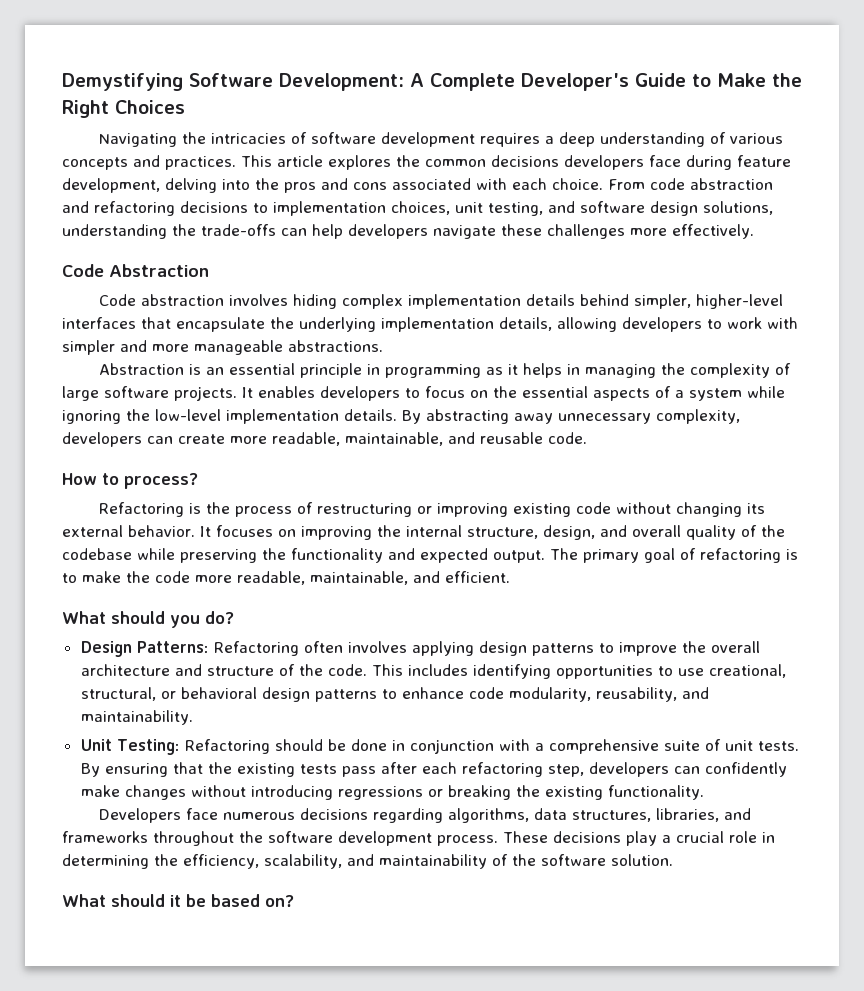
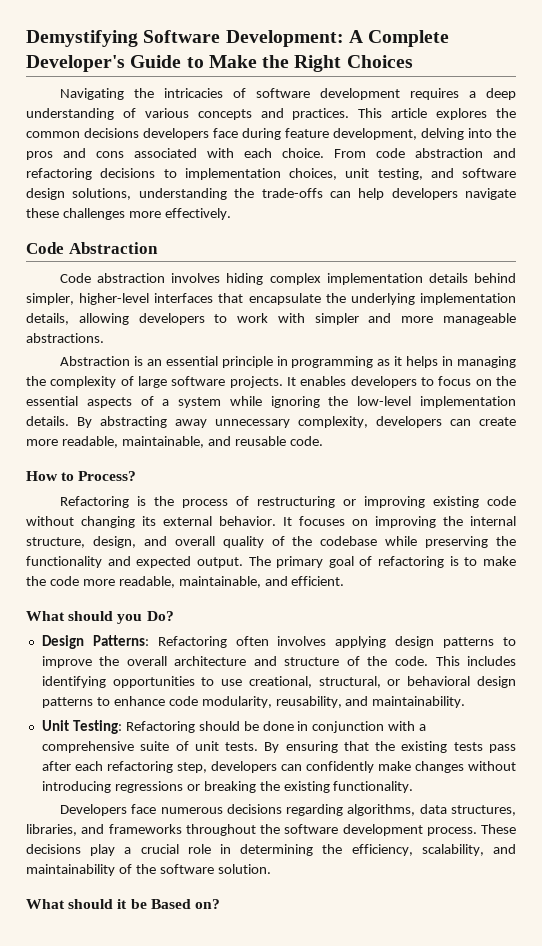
[124,473,198,489] process? -> [78,471,137,481] Process?
[205,611,234,624] do? -> [146,611,174,621] Do?
[211,894,260,907] based -> [150,899,191,909] Based

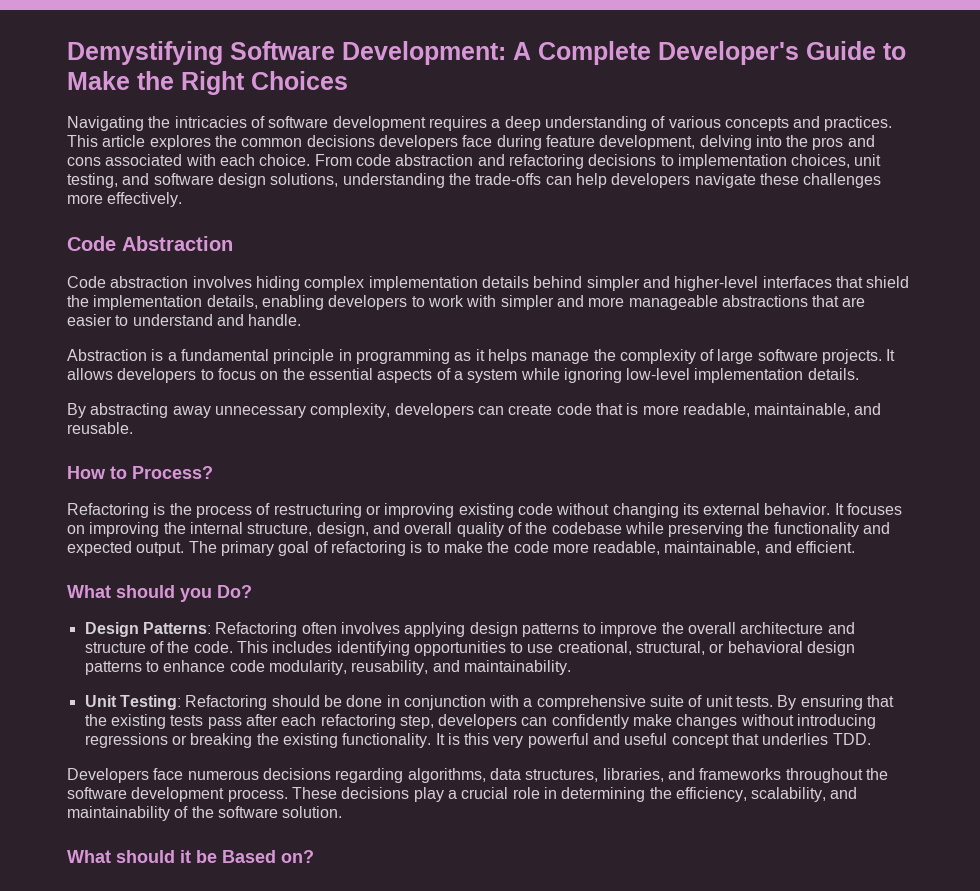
[26,293,74,305] simpler, -> [586,276,670,291] simpler and
[248,293,415,305] encapsulate the underlying -> [866,276,910,288] [67,295,89,307] shield the
[78,313,129,325] allowing -> [261,295,324,310] enabling
[26,333,104,343] abstractions. -> [721,295,866,307] [67,314,302,326] abstractions that are easier to understand and handle.
[146,356,218,366] an essential -> [167,349,269,361] a fundamental
[442,356,516,368] in managing -> [531,352,590,364] manage
[300,376,347,386] enables -> [67,368,113,380] allows
[328,396,349,406] the -> (622, 375) none
(69, 421) none -> (859, 374) //
[26,436,323,448] more readable, maintainable, and reusable code. -> [556,403,882,417] [67,422,133,434] code that is more readable, maintainable, and reusable.
(414, 787) none -> [435,733,871,748] It is this very powerful and useful concept that underlies TDD.

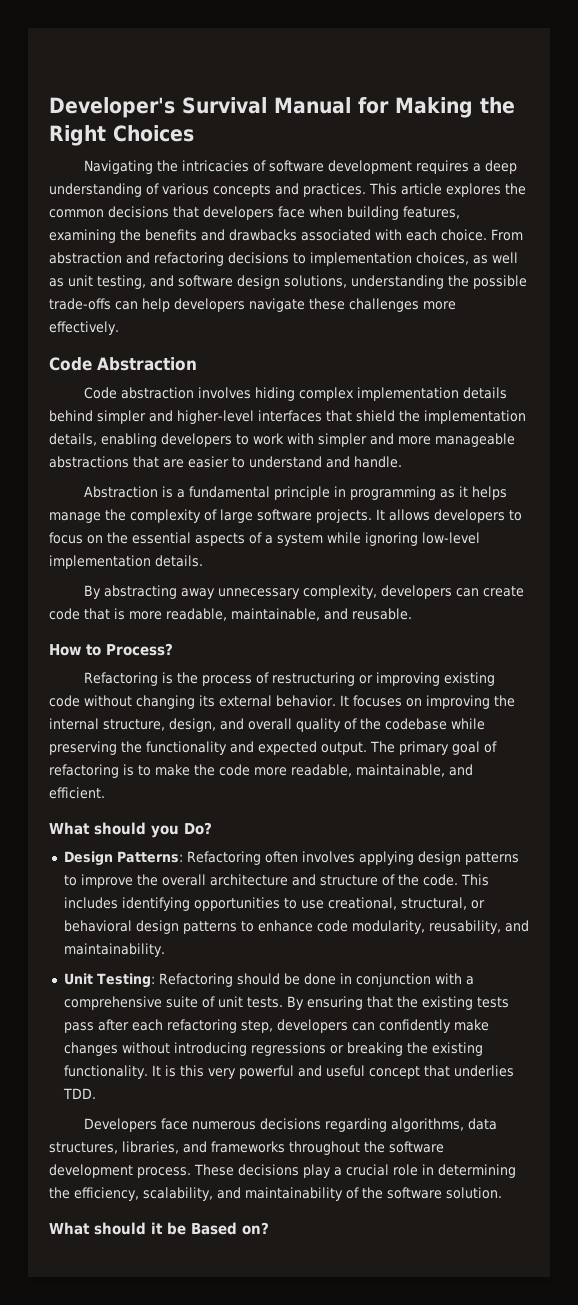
[67,41,906,65] [67,71,130,90] Demystifying Software Development: A Complete Developer's Guide to Make -> [49,97,473,118] Developer's Survival Manual for Making
(375, 141) none -> [173,206,199,218] that
[496,135,875,150] [67,157,101,166] during feature development, delving into the pros and cons -> [309,206,460,220] [49,229,297,243] when building features, examining the benefits and drawbacks
[355,154,391,166] code -> (523, 235) none
(851, 161) none -> [473,252,518,264] [49,278,64,287] as well as
(471, 179) none -> [473,275,527,289] possible

